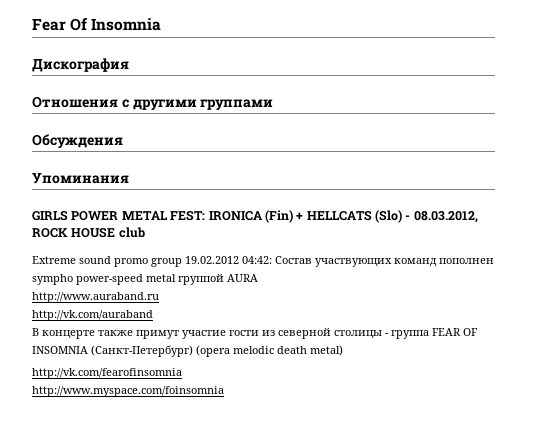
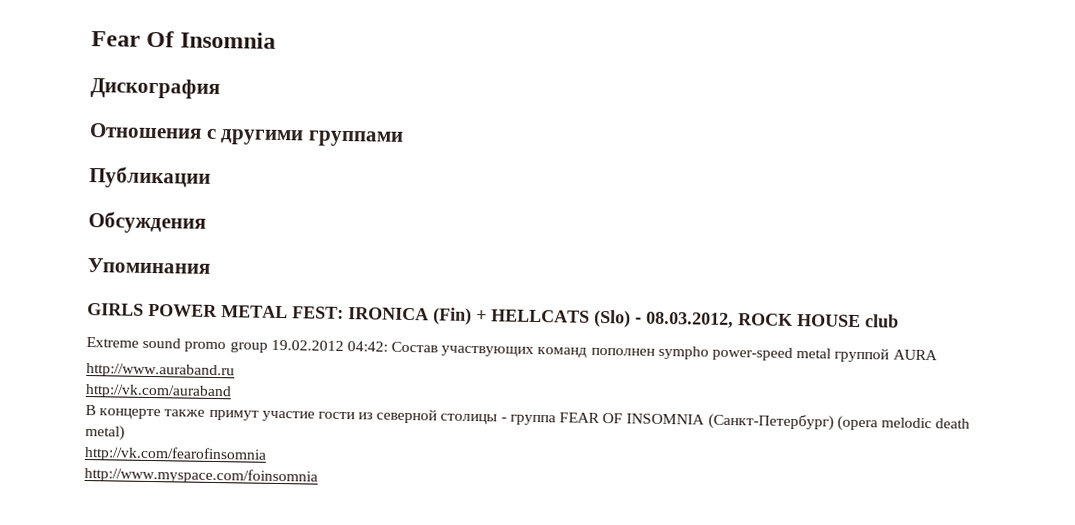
(274, 104) none -> [89,166,211,189] // Публикации

